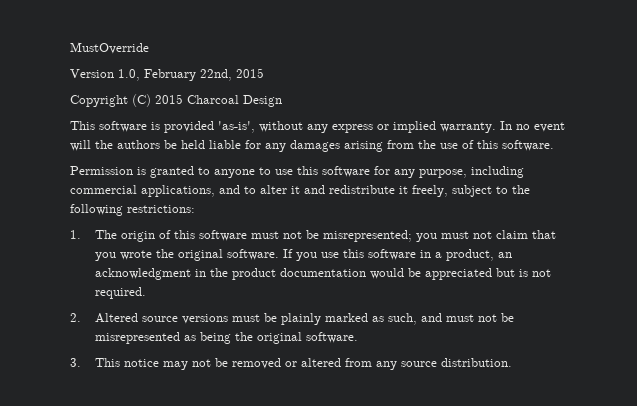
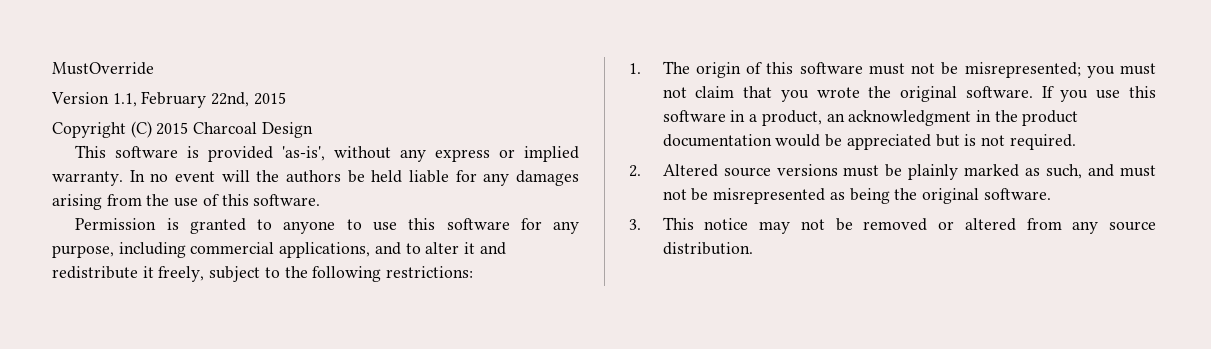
[118,69,140,81] 1.0, -> [112,93,137,107] 1.1,

